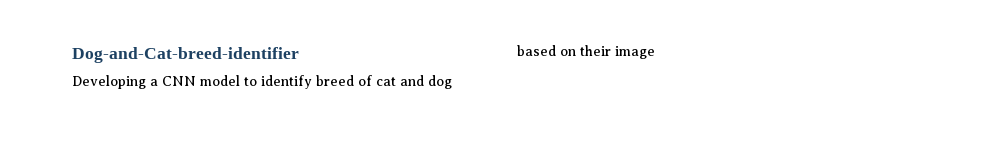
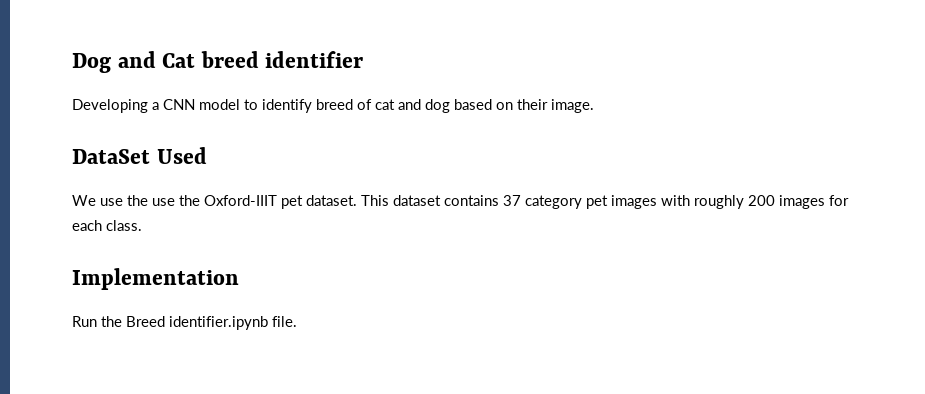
[72,47,299,63] Dog-and-Cat-breed-identifier -> [72,51,364,73] Dog and Cat breed identifier
[615,46,655,59] image -> [551,99,594,113] [72,147,207,164] [72,195,849,209] [72,220,142,231] [72,268,239,290] [72,316,297,330] image. // DataSet Used // We use the use the Oxford-IIIT pet dataset. This dataset contains 37 category pet images with roughly 200 images for each class. // Implementation // Run the Breed identifier.ipynb file.

